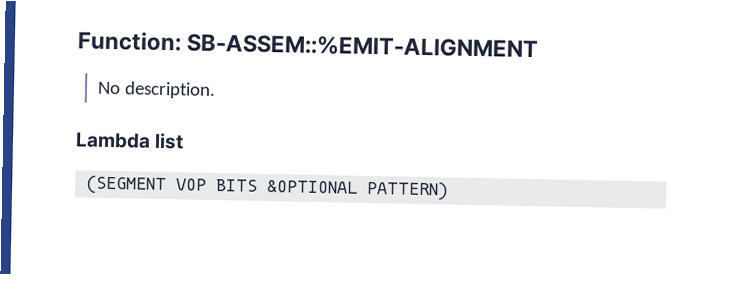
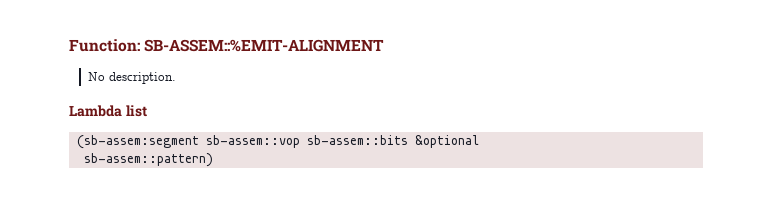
[86,175,450,201] (SEGMENT VOP BITS &OPTIONAL PATTERN) -> [76,135,479,149] [83,153,213,167] (sb-assem:segment sb-assem::vop sb-assem::bits &optional // sb-assem::pattern)

